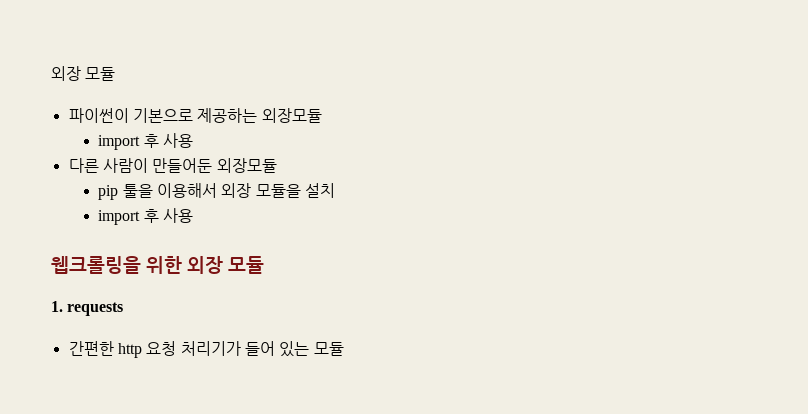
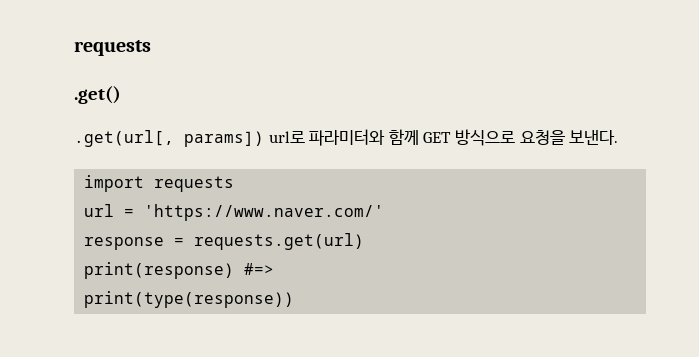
[51,66,116,81] [68,108,322,123] [98,133,194,150] [68,158,277,173] [98,183,336,200] [98,208,194,225] [51,256,264,274] [51,301,124,316] [68,341,344,358] 외장 모듈 // 파이썬이 기본으로 제공하는 외장모듈 // import 후 사용 // 다른 사람이 만들어둔 외장모듈 // pip 툴을 이용해서 외장 모듈을 설치 // import 후 사용 // 웹크롤링을 위한 외장 모듈 // 1. requests // 간편한 http 요청 처리기가 들어 있는 모듈 -> [74,40,151,56] [74,86,121,104] [74,129,619,147] [84,175,235,192] [84,204,385,221] [84,233,365,250] [84,262,275,279] [84,291,295,308] requests // .get() // .get(url[, params]) url로 파라미터와 함께 GET 방식으로 요청을 보낸다. // import requests // url = 'https://www.naver.com/' // response = requests.get(url) // print(response) #=> // print(type(response))

